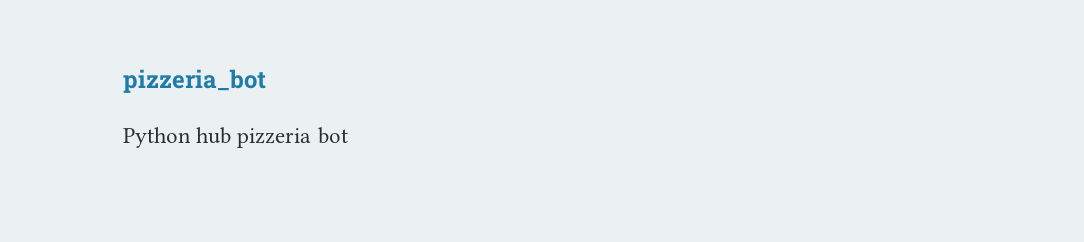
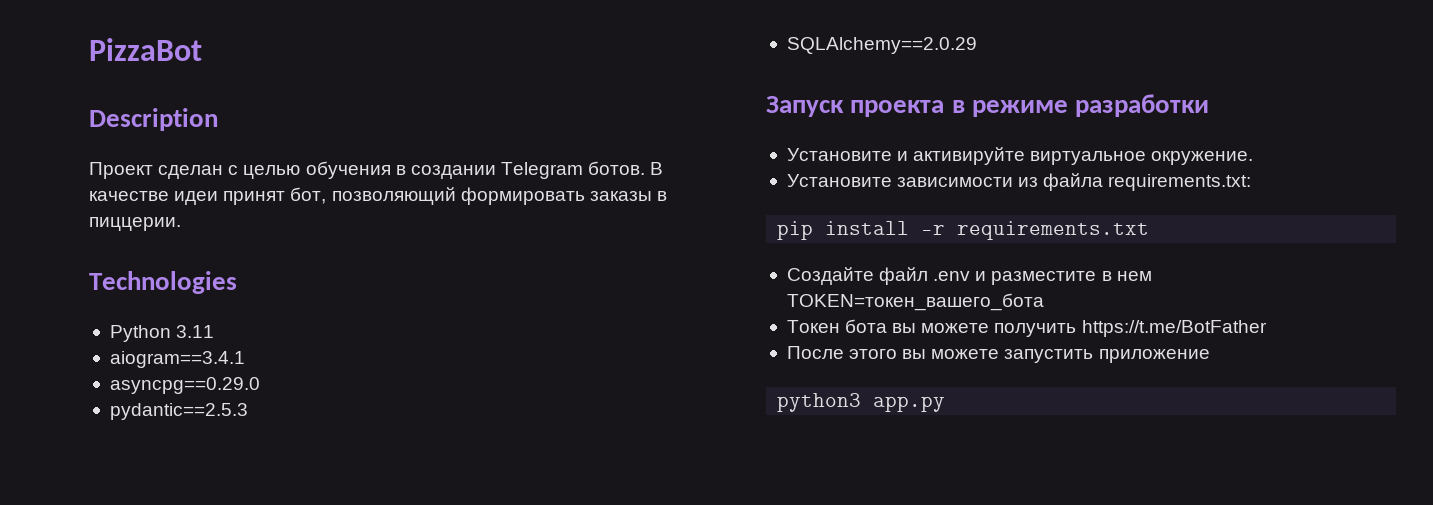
[123,69,266,93] [123,127,348,148] pizzeria_bot // Python hub pizzeria bot -> [89,38,202,61] [89,108,218,131] [89,161,664,179] [89,187,667,205] [89,217,181,231] [89,271,237,294] [109,325,215,342] [109,351,245,368] [109,377,260,394] [109,403,248,420] [786,37,977,54] [766,94,1210,117] [786,147,1254,165] [786,173,1252,191] [777,221,1150,240] [786,267,1152,285] [786,293,1044,311] [786,319,1267,337] [786,346,1210,363] [777,393,946,412] PizzaBot // Description // Проект сделан с целью обучения в создании Telegram ботов. В качестве идеи принят бот, позволяющий формировать заказы в пиццерии. // Technologies // Python 3.11 // aiogram==3.4.1 // asyncpg==0.29.0 // pydantic==2.5.3 // SQLAlchemy==2.0.29 // Запуск проекта в режиме разработки // Установите и активируйте виртуальное окружение. // Установите зависимости из файла requirements.txt: // pip install -r requirements.txt // Создайте файл .env и разместите в нем TOKEN=токен_вашего_бота // Токен бота вы можете получить https://t.me/BotFather // После этого вы можете запустить приложение // python3 app.py

